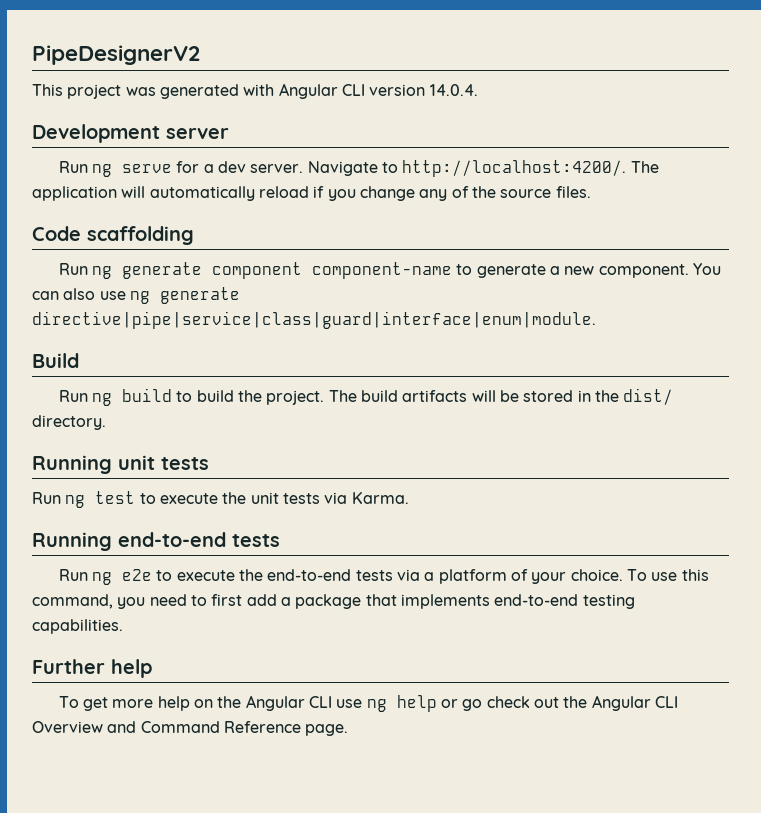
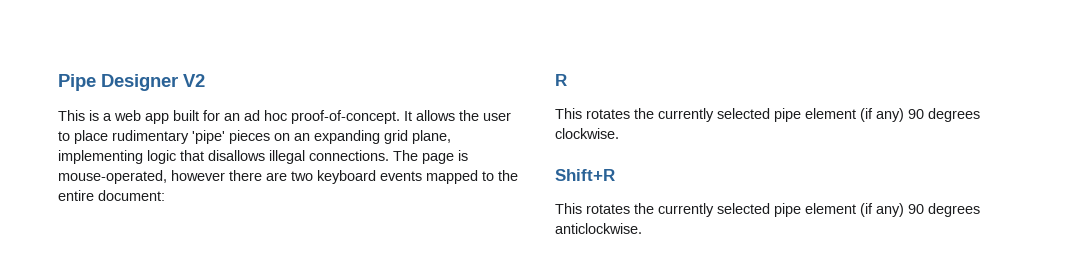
[32,45,200,65] [32,83,478,99] [32,124,229,143] [58,160,659,177] [32,186,591,201] [32,226,194,245] [58,262,722,279] [32,287,240,304] [32,311,596,329] [32,353,79,368] [58,388,674,406] [32,415,106,430] [32,455,209,474] [32,491,409,508] [32,532,280,551] [58,569,709,585] [32,594,635,609] [32,619,123,634] [32,659,152,678] [58,695,678,712] [32,721,349,736] PipeDesignerV2 // This project was generated with Angular CLI version 14.0.4. // Development server // Run ng serve for a dev server. Navigate to http://localhost:4200/. The application will automatically reload if you change any of the source files. // Code scaffolding // Run ng generate component component-name to generate a new component. You can also use ng generate directive|pipe|service|class|guard|interface|enum|module. // Build // Run ng build to build the project. The build artifacts will be stored in the dist/ directory. // Running unit tests // Run ng test to execute the unit tests via Karma. // Running end-to-end tests // Run ng e2e to execute the end-to-end tests via a platform of your choice. To use this command, you need to first add a package that implements end-to-end testing capabilities. // Further help // To get more help on the Angular CLI use ng help or go check out the Angular CLI Overview and Command Reference page. -> [58,74,205,91] [58,110,511,124] [58,130,451,144] [58,150,468,164] [58,170,518,184] [58,190,165,201] [555,74,567,86] [555,108,980,122] [555,128,619,139] [555,169,615,181] [555,203,980,217] [555,223,642,234] Pipe Designer V2 // This is a web app built for an ad hoc proof-of-concept. It allows the user to place rudimentary 'pipe' pieces on an expanding grid plane, implementing logic that disallows illegal connections. The page is mouse-operated, however there are two keyboard events mapped to the entire document: // R // This rotates the currently selected pipe element (if any) 90 degrees clockwise. // Shift+R // This rotates the currently selected pipe element (if any) 90 degrees anticlockwise.

